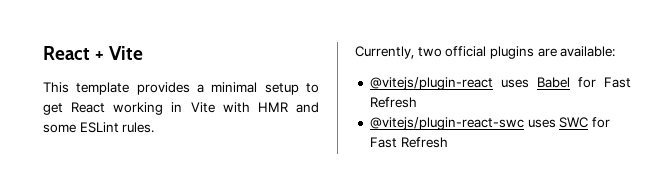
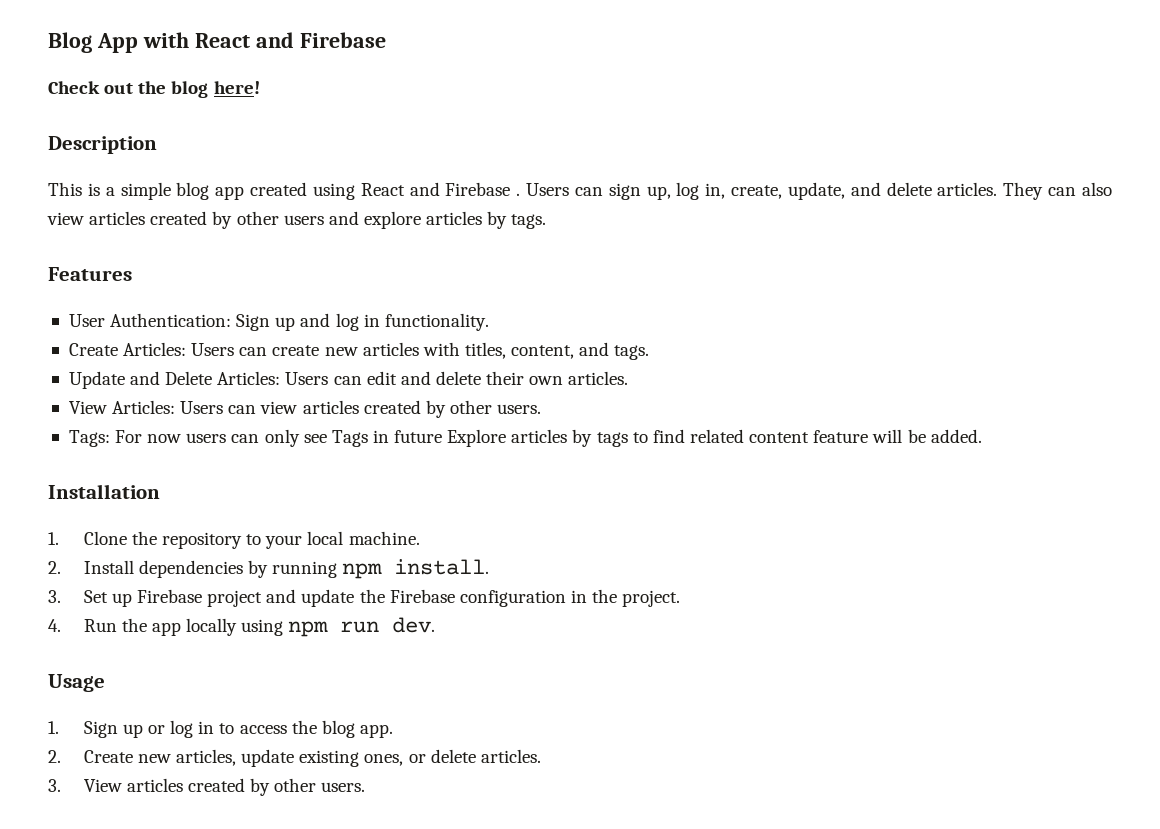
[43,46,144,60] [43,82,320,95] [43,102,319,115] [43,122,155,133] [355,46,616,59] [369,77,631,90] [369,97,417,108] [369,117,610,130] [369,137,448,148] React + Vite // This template provides a minimal setup to get React working in Vite with HMR and some ESLint rules. // Currently, two official plugins are available: // @vitejs/plugin-react uses Babel for Fast Refresh // @vitejs/plugin-react-swc uses SWC for Fast Refresh -> [48,32,386,53] [48,81,260,98] [48,136,157,154] [48,182,1113,200] [47,211,547,229] [48,267,132,281] [68,313,489,331] [68,342,650,360] [68,371,629,389] [68,400,542,418] [68,429,982,447] [48,484,160,499] [48,531,420,549] [48,559,490,579] [48,589,681,607] [48,617,436,637] [48,674,105,692] [48,720,393,738] [48,749,541,767] [48,778,366,796] Blog App with React and Firebase // Check out the blog here! // Description // This is a simple blog app created using React and Firebase . Users can sign up, log in, create, update, and delete articles. They can also view articles created by other users and explore articles by tags. // Features // User Authentication: Sign up and log in functionality. // Create Articles: Users can create new articles with titles, content, and tags. // Update and Delete Articles: Users can edit and delete their own articles. // View Articles: Users can view articles created by other users. // Tags: For now users can only see Tags in future Explore articles by tags to find related content feature will be added. // Installation // 1. Clone the repository to your local machine. // 2. Install dependencies by running npm install. // 3. Set up Firebase project and update the Firebase configuration in the project. // 4. Run the app locally using npm run dev. // Usage // 1. Sign up or log in to access the blog app. // 2. Create new articles, update existing ones, or delete articles. // 3. View articles created by other users.

